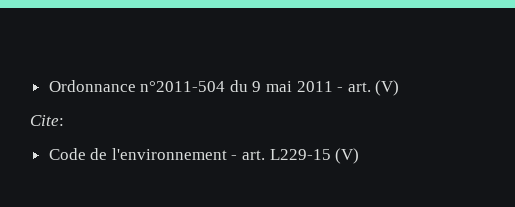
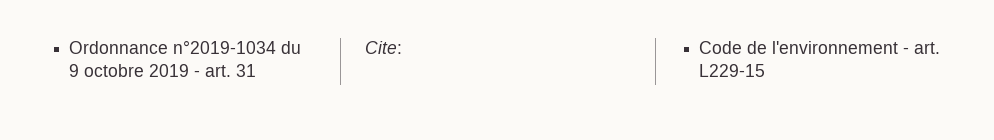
[140,81,226,92] n°2011-504 -> [173,40,277,54] n°2019-1034
[266,80,400,96] mai 2011 - art. (V) -> [84,64,257,77] octobre 2019 - art. 31
[335,148,360,164] (V) -> (766, 70) none

